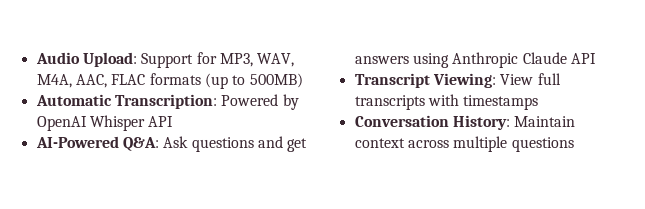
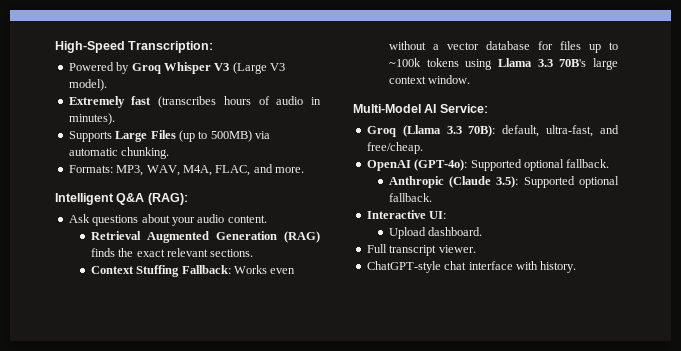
[35,52,295,68] [36,73,303,89] [35,94,299,110] [36,115,174,131] [35,136,308,152] [354,52,596,68] [354,73,561,88] [354,94,539,110] [354,115,576,130] [354,136,574,152] Audio Upload: Support for MP3, WAV, M4A, AAC, FLAC formats (up to 500MB) // Automatic Transcription: Powered by OpenAI Whisper API // AI-Powered Q&A: Ask questions and get answers using Anthropic Claude API // Transcript Viewing: View full transcripts with timestamps // Conversation History: Maintain context across multiple questions -> [55,41,214,53] [68,62,285,74] [68,79,107,91] [68,96,321,108] [68,113,115,125] [68,130,270,142] [68,147,170,159] [68,164,304,176] [55,193,188,205] [68,214,267,226] [90,231,320,243] [90,248,254,257] [90,265,296,277] [388,41,618,53] [388,58,618,70] [388,75,471,84] [353,104,488,113] [366,125,619,137] [366,142,423,154] [366,159,610,171] [388,176,619,188] [388,193,432,202] [366,210,447,219] [388,227,483,239] [366,244,476,256] [366,261,577,273] High-Speed Transcription: // Powered by Groq Whisper V3 (Large V3 model). // Extremely fast (transcribes hours of audio in minutes). // Supports Large Files (up to 500MB) via automatic chunking. // Formats: MP3, WAV, M4A, FLAC, and more. // Intelligent Q&A (RAG): // Ask questions about your audio content. // Retrieval Augmented Generation (RAG) finds the exact relevant sections. // Context Stuffing Fallback: Works even without a vector database for files up to ~100k tokens using Llama 3.3 70B's large context window. // Multi-Model AI Service: // Groq (Llama 3.3 70B): default, ultra-fast, and free/cheap. // OpenAI (GPT-4o): Supported optional fallback. // Anthropic (Claude 3.5): Supported optional fallback. // Interactive UI: // Upload dashboard. // Full transcript viewer. // ChatGPT-style chat interface with history.

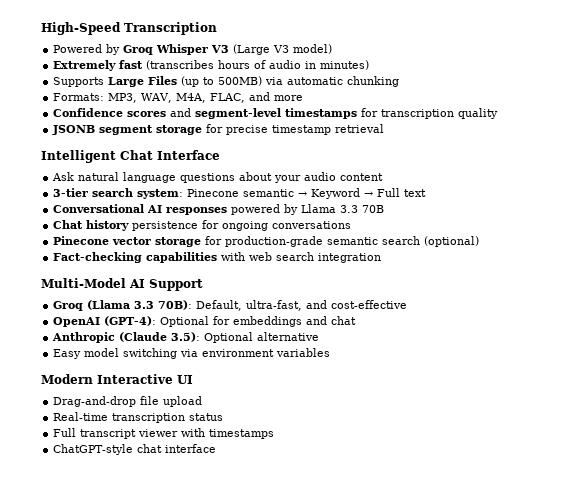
[128,41,214,53] Transcription: -> [124,22,217,35] Transcription
[68,79,107,91] model). -> [293,44,333,54] model)
[68,113,115,125] minutes). -> [320,60,370,70] minutes)
[121,147,170,159] chunking. -> [347,76,400,87] chunking
[275,167,304,173] more. -> [274,95,304,101] [53,108,499,119] [52,124,385,135] more // Confidence scores and segment-level timestamps for transcription quality // JSONB segment storage for precise timestamp retrieval
[116,193,188,205] Q&A (RAG): -> [120,150,220,160] Chat Interface
(90, 218) none -> [78,172,177,183] natural language
[227,215,267,223] [90,231,320,243] [90,248,254,257] [90,265,296,277] [388,41,618,53] [388,58,618,70] [388,75,471,84] content. // Retrieval Augmented Generation (RAG) finds the exact relevant sections. // Context Stuffing Fallback: Works even without a vector database for files up to ~100k tokens using Llama 3.3 70B's large context window. -> [340,173,384,181] [53,188,427,199] [53,204,385,215] [53,220,352,231] [53,236,480,247] [53,252,382,263] content // 3-tier search system: Pinecone semantic → Keyword → Full text // Conversational AI responses powered by Llama 3.3 70B // Chat history persistence for ongoing conversations // Pinecone vector storage for production-grade semantic search (optional) // Fact-checking capabilities with web search integration
[439,104,488,113] Service: -> [149,279,203,291] Support
[502,125,540,137] default, -> [196,300,243,311] Default,
[366,142,423,154] free/cheap. -> [331,300,408,309] cost-effective
[414,159,610,171] [388,176,619,188] [388,193,432,202] [366,210,447,219] [388,227,483,239] (GPT-4o): Supported optional fallback. // Anthropic (Claude 3.5): Supported optional fallback. // Interactive UI: // Upload dashboard. -> [104,316,357,327] [52,332,320,343] [53,348,331,359] [41,374,193,384] [53,396,203,407] [53,412,224,423] (GPT-4): Optional for embeddings and chat // Anthropic (Claude 3.5): Optional alternative // Easy model switching via environment variables // Modern Interactive UI // Drag-and-drop file upload // Real-time transcription status
[438,245,476,253] viewer. -> [138,428,275,439] viewer with timestamps
[515,261,577,273] with history. -> (217, 448) none

